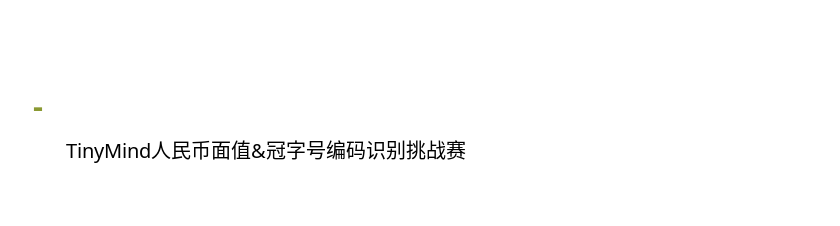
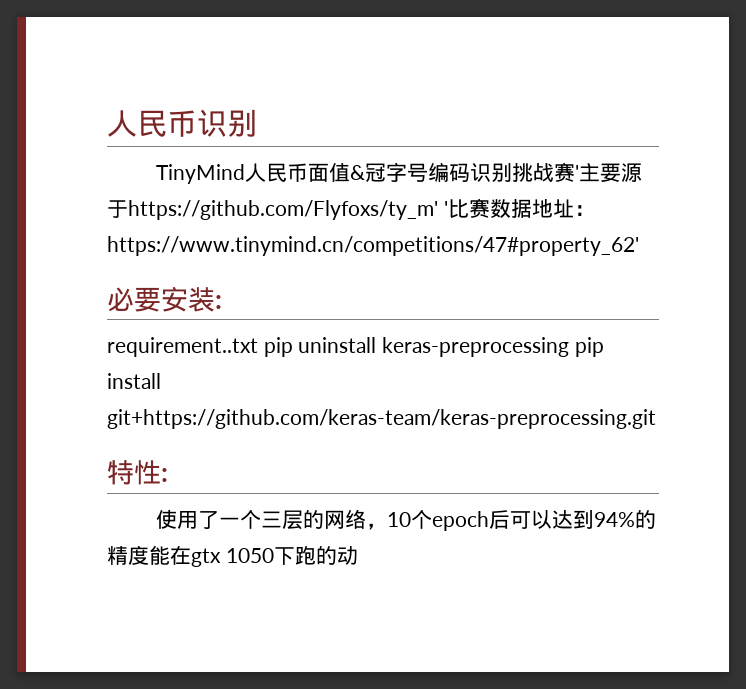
[33,107,43,117] - -> [107,109,257,137] 人民币识别
(466, 150) none -> [575,163,643,182] [107,198,595,220] [107,236,639,256] [107,286,222,312] [107,337,604,357] [107,373,161,389] [107,409,656,429] [107,460,168,485] [156,509,657,531] [107,545,358,567] '主要源于https://github.com/Flyfoxs/ty_m' '比赛数据地址：https://www.tinymind.cn/competitions/47#property_62' // 必要安装: // requirement..txt pip uninstall keras-preprocessing pip install git+https://github.com/keras-team/keras-preprocessing.git // 特性: // 使用了一个三层的网络，10个epoch后可以达到94%的精度能在gtx 1050下跑的动

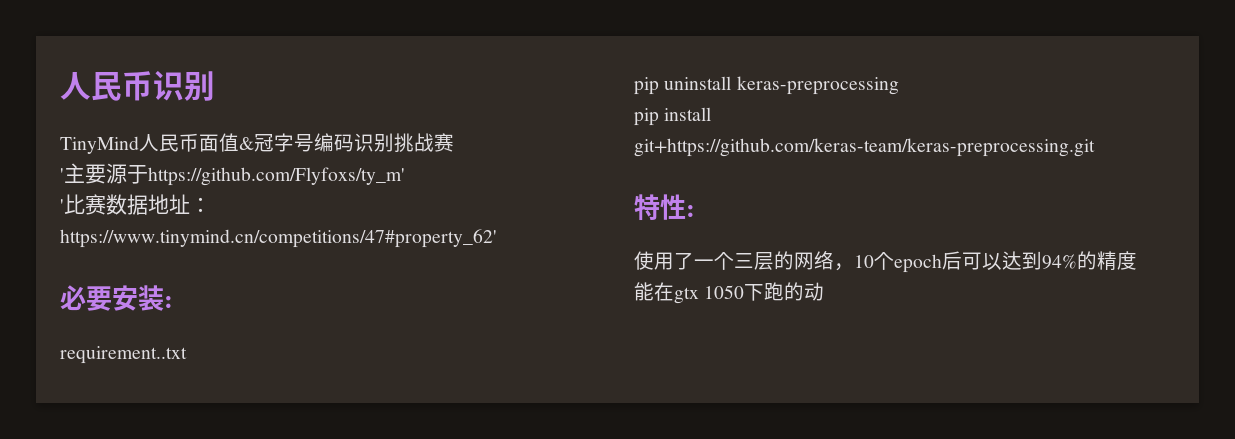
(576, 172) none -> (454, 142) //
(438, 210) none -> (405, 176) //
(258, 347) none -> (187, 355) //
(570, 347) none -> (899, 85) //
(149, 555) none -> (1137, 260) //

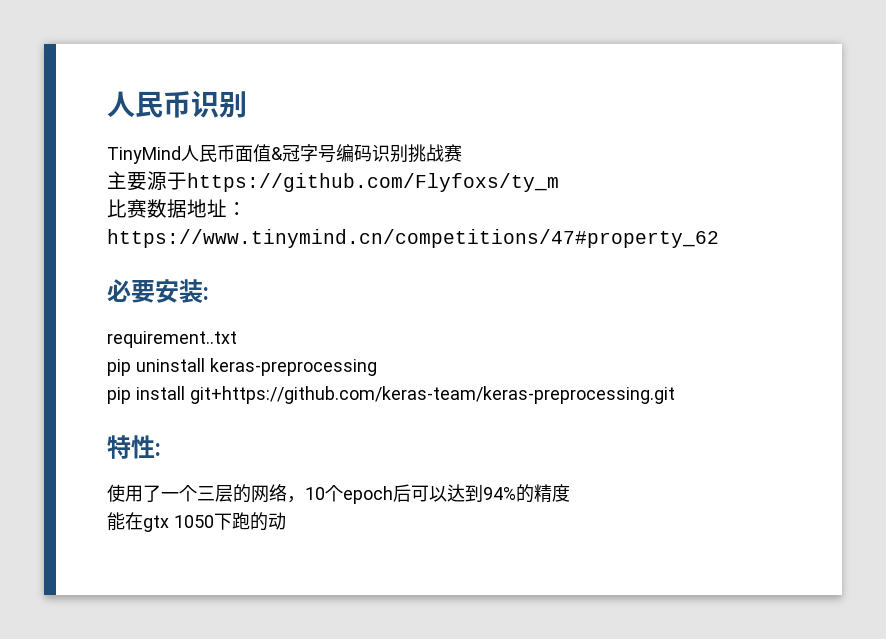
[60,168,64,181] ' -> (462, 153) none
[148,167,405,186] [60,199,64,212] https://github.com/Flyfoxs/ty_m' // ' -> [187,173,559,192] https://github.com/Flyfoxs/ty_m //
[60,229,497,248] https://www.tinymind.cn/competitions/47#property_62' -> [107,229,719,248] https://www.tinymind.cn/competitions/47#property_62

